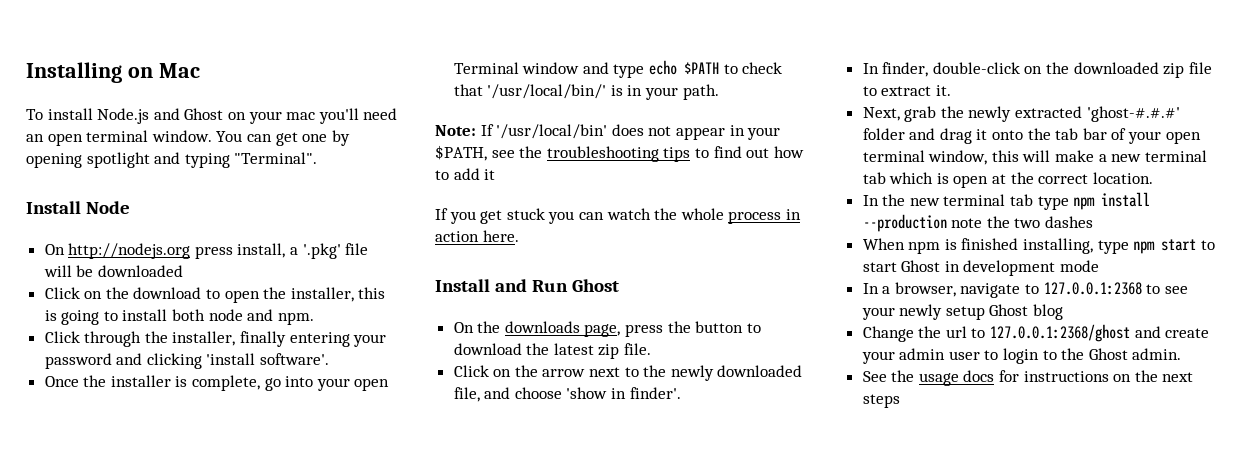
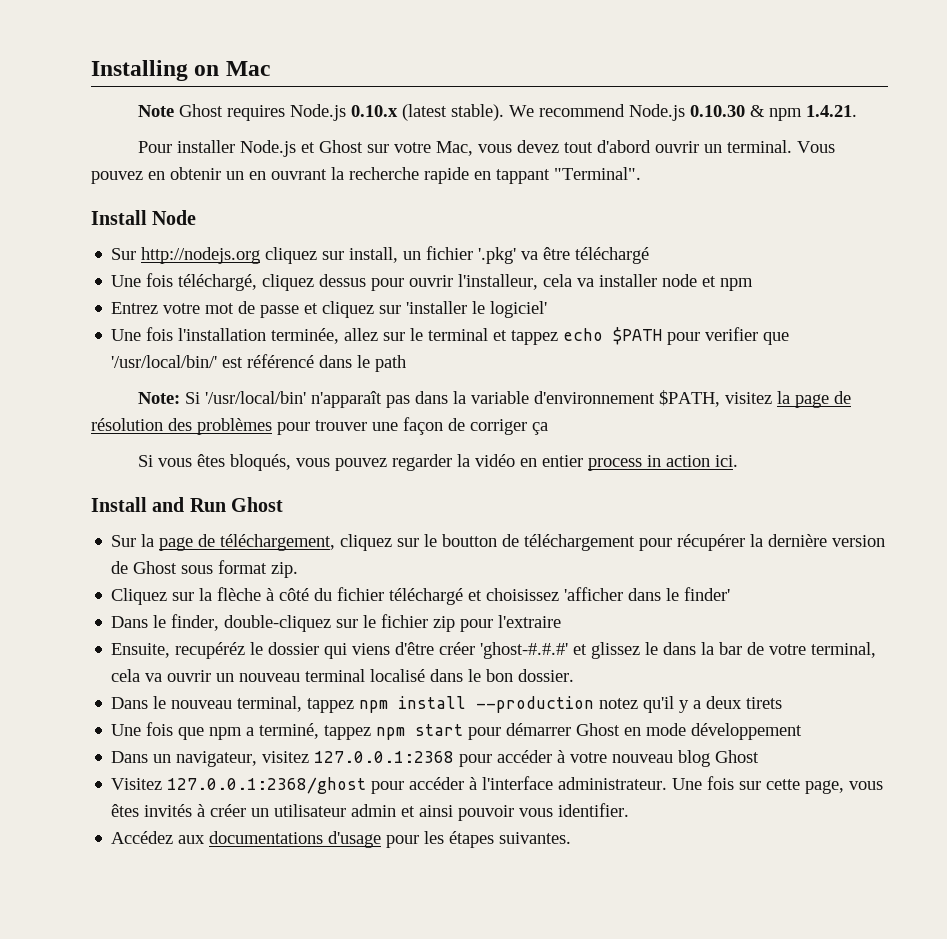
[26,108,398,124] [26,130,350,146] [26,152,318,168] [26,201,130,214] [44,243,369,259] [43,265,183,277] [44,287,386,303] [44,309,314,325] [44,331,387,347] [44,353,330,369] [44,375,390,391] [453,60,783,78] [453,84,719,100] [435,124,781,140] [435,145,804,162] [435,168,496,180] [435,208,724,224] To install Node.js and Ghost on your mac you'll need an open terminal window. You can get one by opening spotlight and typing "Terminal". // Install Node // On http://nodejs.org press install, a '.pkg' file will be downloaded // Click on the download to open the installer, this is going to install both node and npm. // Click through the installer, finally entering your password and clicking 'install software'. // Once the installer is complete, go into your open Terminal window and type echo $PATH to check that '/usr/local/bin/' is in your path. // Note: If '/usr/local/bin' does not appear in your $PATH, see the troubleshooting tips to find out how to add it // If you get stuck you can watch the whole -> [138,104,858,121] [138,140,836,157] [91,167,641,184] [91,210,197,225] [111,246,650,264] [111,273,754,291] [111,301,548,318] [111,327,790,345] [111,354,407,372] [138,390,852,408] [91,417,548,435] [138,454,584,471] Note Ghost requires Node.js 0.10.x (latest stable). We recommend Node.js 0.10.30 & npm 1.4.21. // Pour installer Node.js et Ghost sur votre Mac, vous devez tout d'abord ouvrir un terminal. Vous pouvez en obtenir un en ouvrant la recherche rapide en tappant "Terminal". // Install Node // Sur http://nodejs.org cliquez sur install, un fichier '.pkg' va être téléchargé // Une fois téléchargé, cliquez dessus pour ouvrir l'installeur, cela va installer node et npm // Entrez votre mot de passe et cliquez sur 'installer le logiciel' // Une fois l'installation terminée, allez sur le terminal et tappez echo $PATH pour verifier que '/usr/local/bin/' est référencé dans le path // Note: Si '/usr/local/bin' n'apparaît pas dans la variable d'environnement $PATH, visitez la page de résolution des problèmes pour trouver une façon de corriger ça // Si vous êtes bloqués, vous pouvez regarder la vidéo en entier
[482,230,519,242] here. -> [715,455,739,467] ici.
[453,321,761,337] [453,343,652,359] [453,365,803,381] [453,387,681,402] [862,62,1212,78] [862,85,951,96] [862,106,1180,122] [862,128,1201,144] [862,150,1207,165] [862,172,1153,188] [862,192,1151,210] [862,214,1094,232] [862,238,1215,254] [862,260,1100,276] [862,282,1188,298] [861,304,1064,320] [862,324,1210,342] [861,348,1182,364] [862,370,1194,386] [862,394,900,408] On the downloads page, press the button to download the latest zip file. // Click on the arrow next to the newly downloaded file, and choose 'show in finder'. // In finder, double-click on the downloaded zip file to extract it. // Next, grab the newly extracted 'ghost-#.#.#' folder and drag it onto the tab bar of your open terminal window, this will make a new terminal tab which is open at the correct location. // In the new terminal tab type npm install --production note the two dashes // When npm is finished installing, type npm start to start Ghost in development mode // In a browser, navigate to 127.0.0.1:2368 to see your newly setup Ghost blog // Change the url to 127.0.0.1:2368/ghost and create your admin user to login to the Ghost admin. // See the usage docs for instructions on the next steps -> [111,534,886,551] [111,560,299,578] [111,587,731,605] [111,614,562,632] [111,642,877,659] [111,669,575,682] [111,696,783,713] [111,722,803,740] [111,750,760,767] [111,776,884,794] [111,803,630,821] [111,831,572,848] Sur la page de téléchargement, cliquez sur le boutton de téléchargement pour récupérer la dernière version de Ghost sous format zip. // Cliquez sur la flèche à côté du fichier téléchargé et choisissez 'afficher dans le finder' // Dans le finder, double-cliquez sur le fichier zip pour l'extraire // Ensuite, recupéréz le dossier qui viens d'être créer 'ghost-#.#.#' et glissez le dans la bar de votre terminal, cela va ouvrir un nouveau terminal localisé dans le bon dossier. // Dans le nouveau terminal, tappez npm install --production notez qu'il y a deux tirets // Une fois que npm a terminé, tappez npm start pour démarrer Ghost en mode développement // Dans un navigateur, visitez 127.0.0.1:2368 pour accéder à votre nouveau blog Ghost // Visitez 127.0.0.1:2368/ghost pour accéder à l'interface administrateur. Une fois sur cette page, vous êtes invités à créer un utilisateur admin et ainsi pouvoir vous identifier. // Accédez aux documentations d'usage pour les étapes suivantes.

